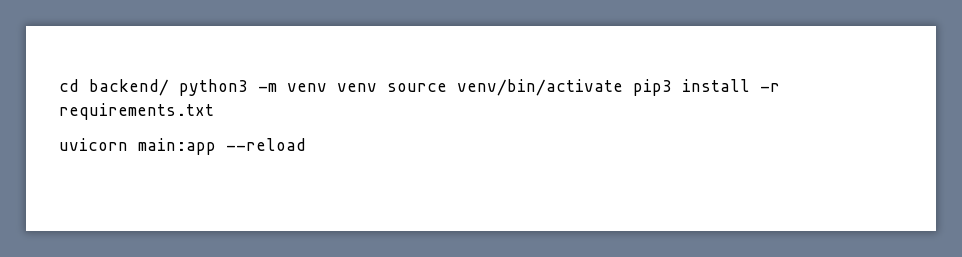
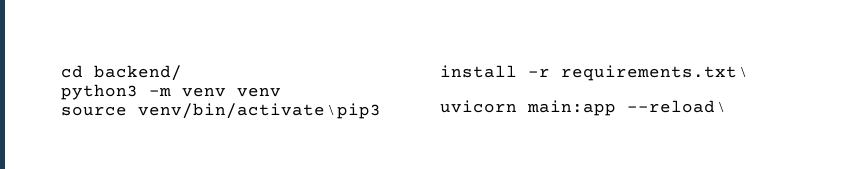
(169, 87) none -> (182, 73) //
(377, 87) none -> (281, 92) //
(623, 87) none -> [329,105,335,115] \
(214, 111) none -> [741,67,747,77] \
(306, 144) none -> [719,102,725,112] \

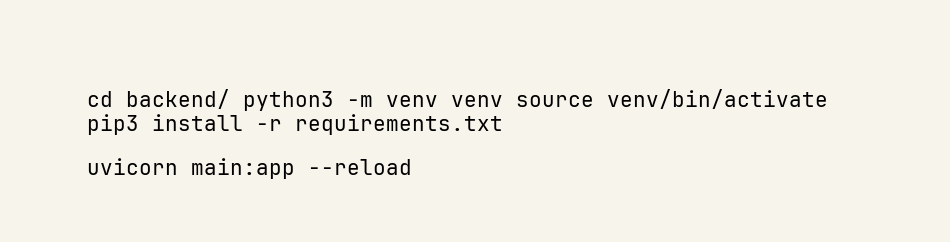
(182, 73) // -> (230, 99) none
(281, 92) // -> (503, 101) none
[329,105,335,115] \ -> (828, 99) none
[741,67,747,77] \ -> (503, 124) none
[719,102,725,112] \ -> (412, 167) none

